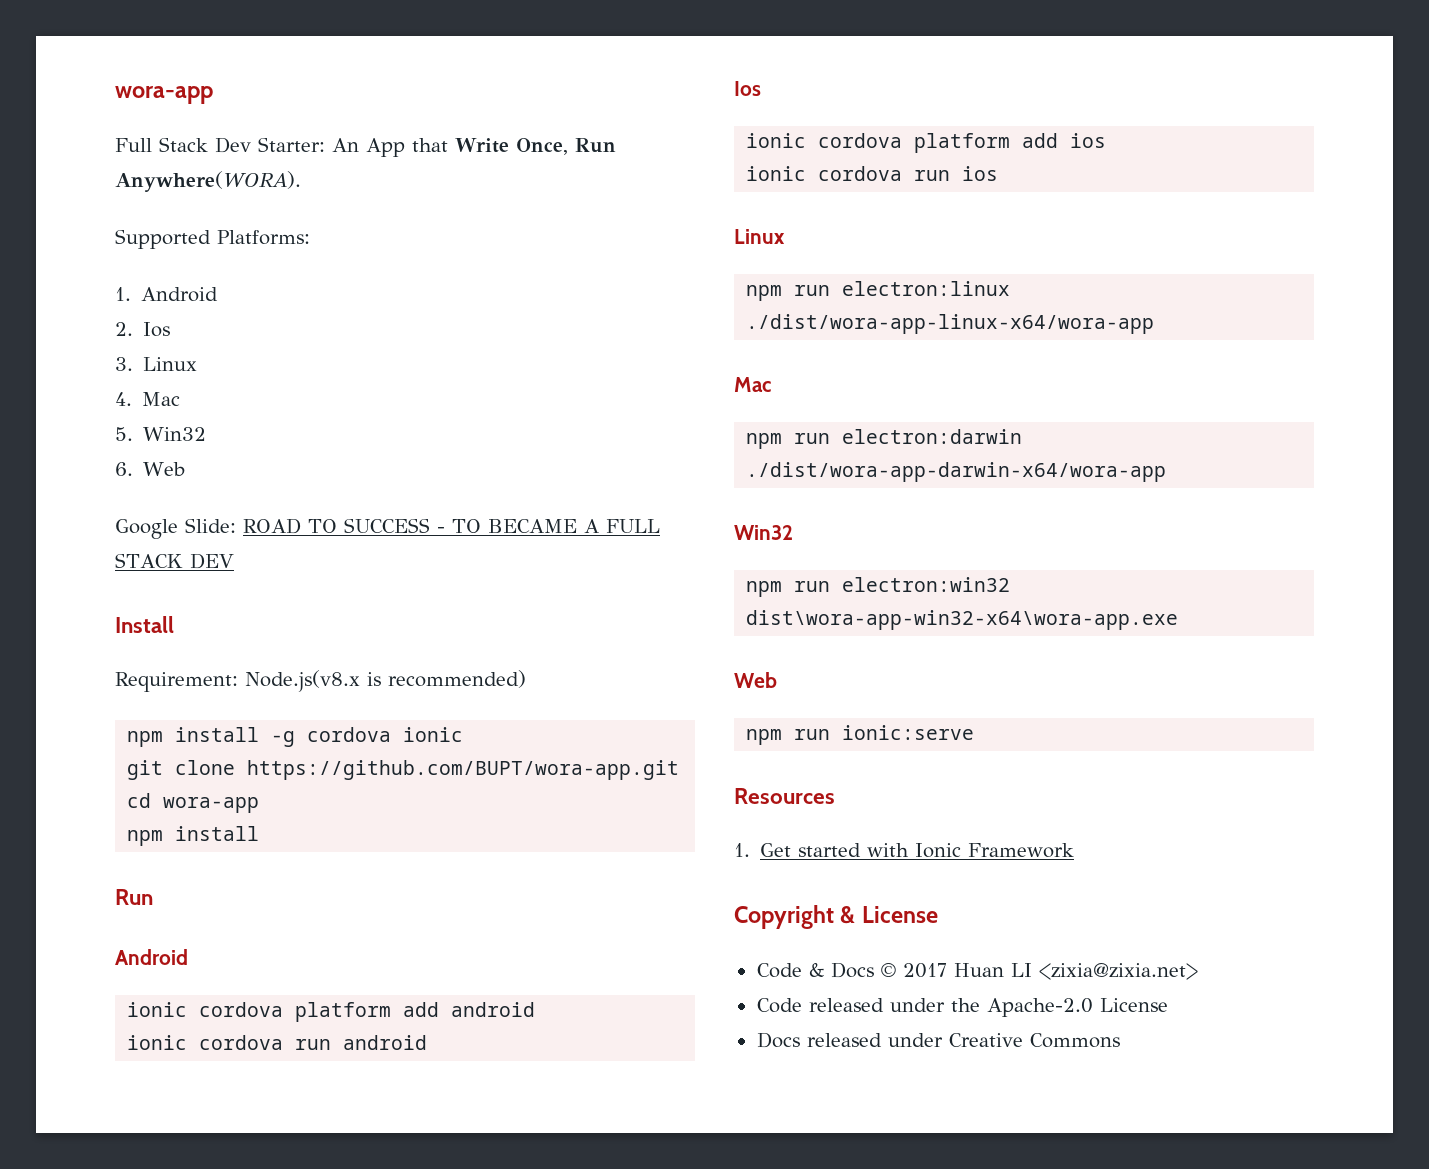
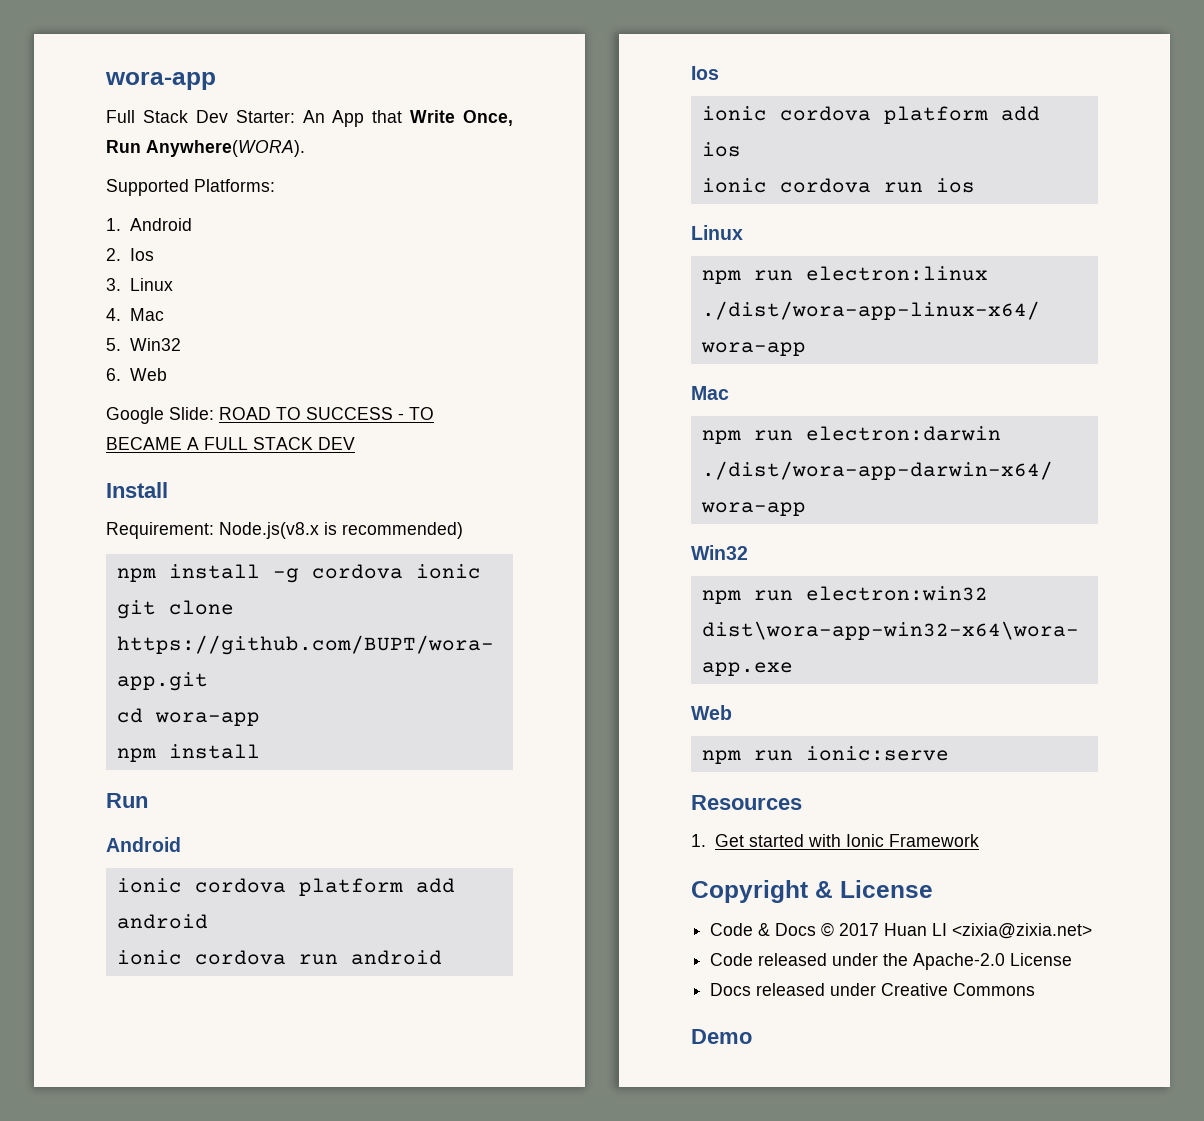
(1120, 1040) none -> [691,1029,752,1044] // Demo

